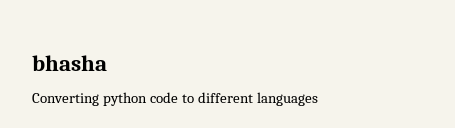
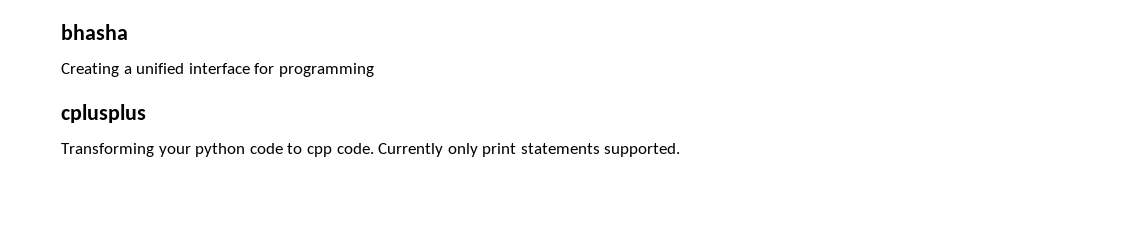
[32,92,318,106] Converting python code to different languages -> [61,63,374,77] [61,104,146,123] [61,143,681,157] Creating a unified interface for programming // cplusplus // Transforming your python code to cpp code. Currently only print statements supported.

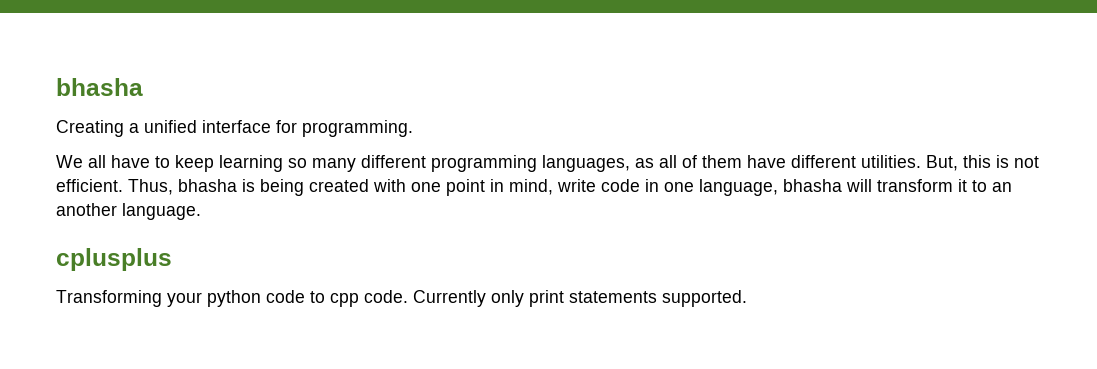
[278,63,374,77] programming -> [302,120,413,137] [56,155,1039,172] [56,179,1012,196] [56,203,201,220] programming. // We all have to keep learning so many different programming languages, as all of them have different utilities. But, this is not efficient. Thus, bhasha is being created with one point in mind, write code in one language, bhasha will transform it to an another language.

